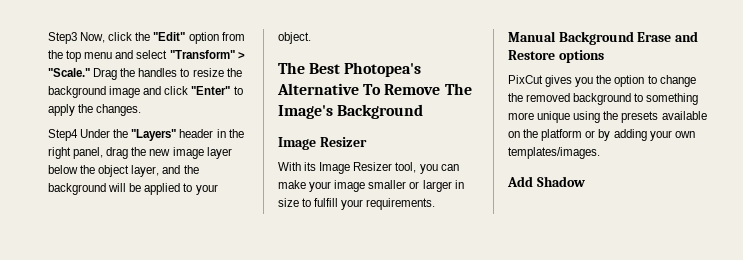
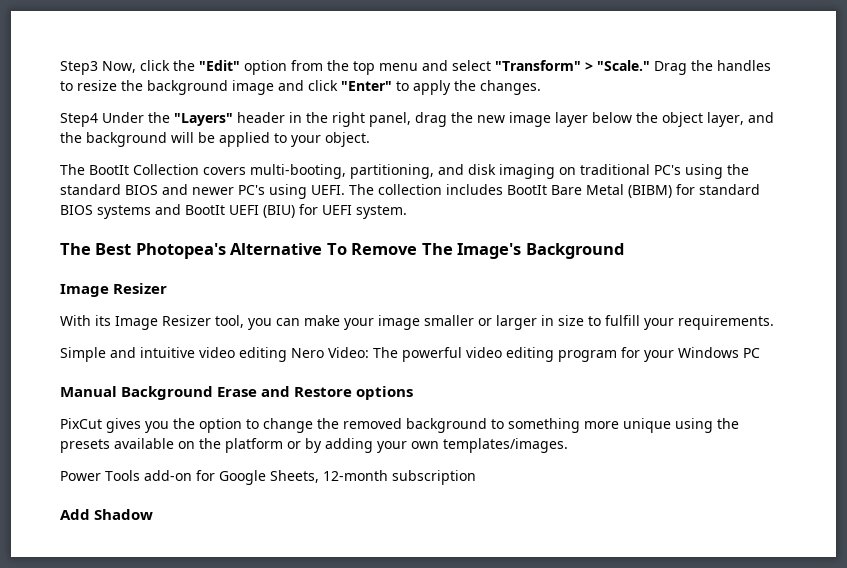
(311, 38) none -> [60,164,749,179] [60,184,760,199] [60,204,407,219] // The BootIt Collection covers multi-booting, partitioning, and disk imaging on traditional PC's using the standard BIOS and newer PC's using UEFI. The collection includes BootIt Bare Metal (BIBM) for standard BIOS systems and BootIt UEFI (BIU) for UEFI system.
(436, 204) none -> [60,347,760,362] // Simple and intuitive video editing Nero Video: The powerful video editing program for your Windows PC
(600, 153) none -> [60,470,476,485] // Power Tools add-on for Google Sheets, 12-month subscription

